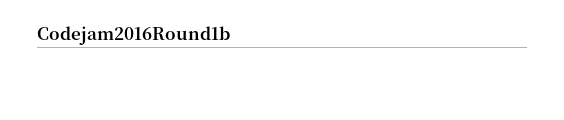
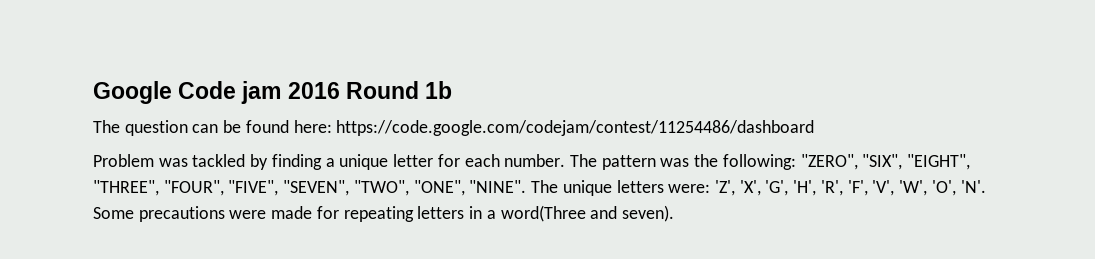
[37,26,230,45] Codejam2016Round1b -> [93,81,453,104] [93,120,815,136] [93,154,971,170] [93,180,986,196] [93,205,674,222] Google Code jam 2016 Round 1b // The question can be found here: https://code.google.com/codejam/contest/11254486/dashboard // Problem was tackled by finding a unique letter for each number. The pattern was the following: "ZERO", "SIX", "EIGHT", "THREE", "FOUR", "FIVE", "SEVEN", "TWO", "ONE", "NINE". The unique letters were: 'Z', 'X', 'G', 'H', 'R', 'F', 'V', 'W', 'O', 'N'. Some precautions were made for repeating letters in a word(Three and seven).

